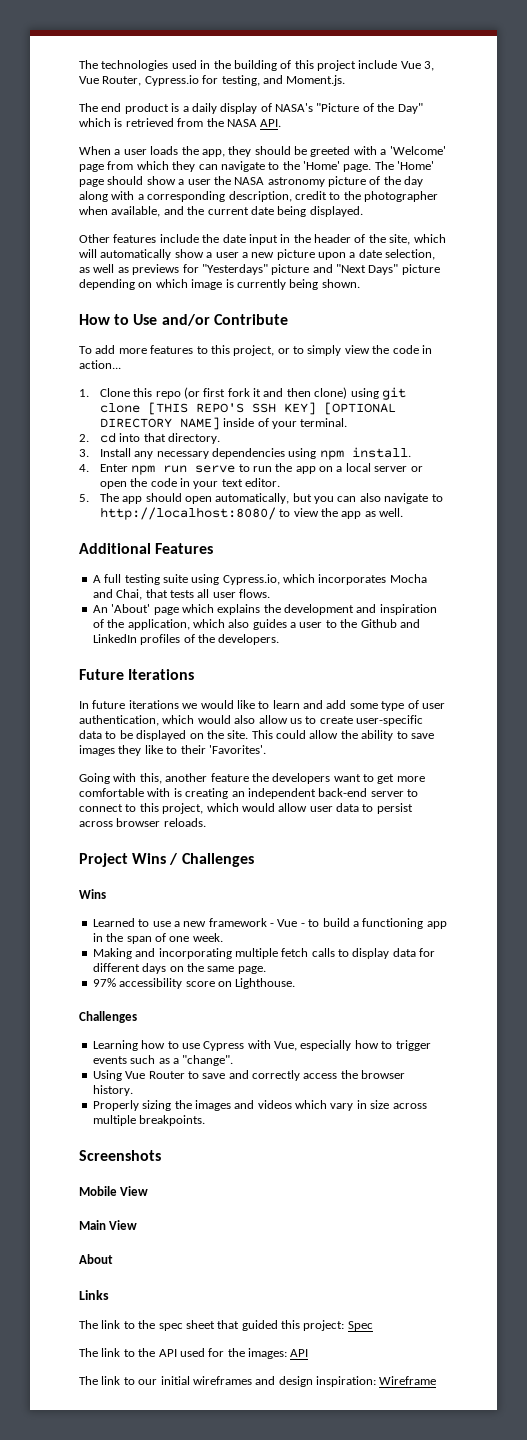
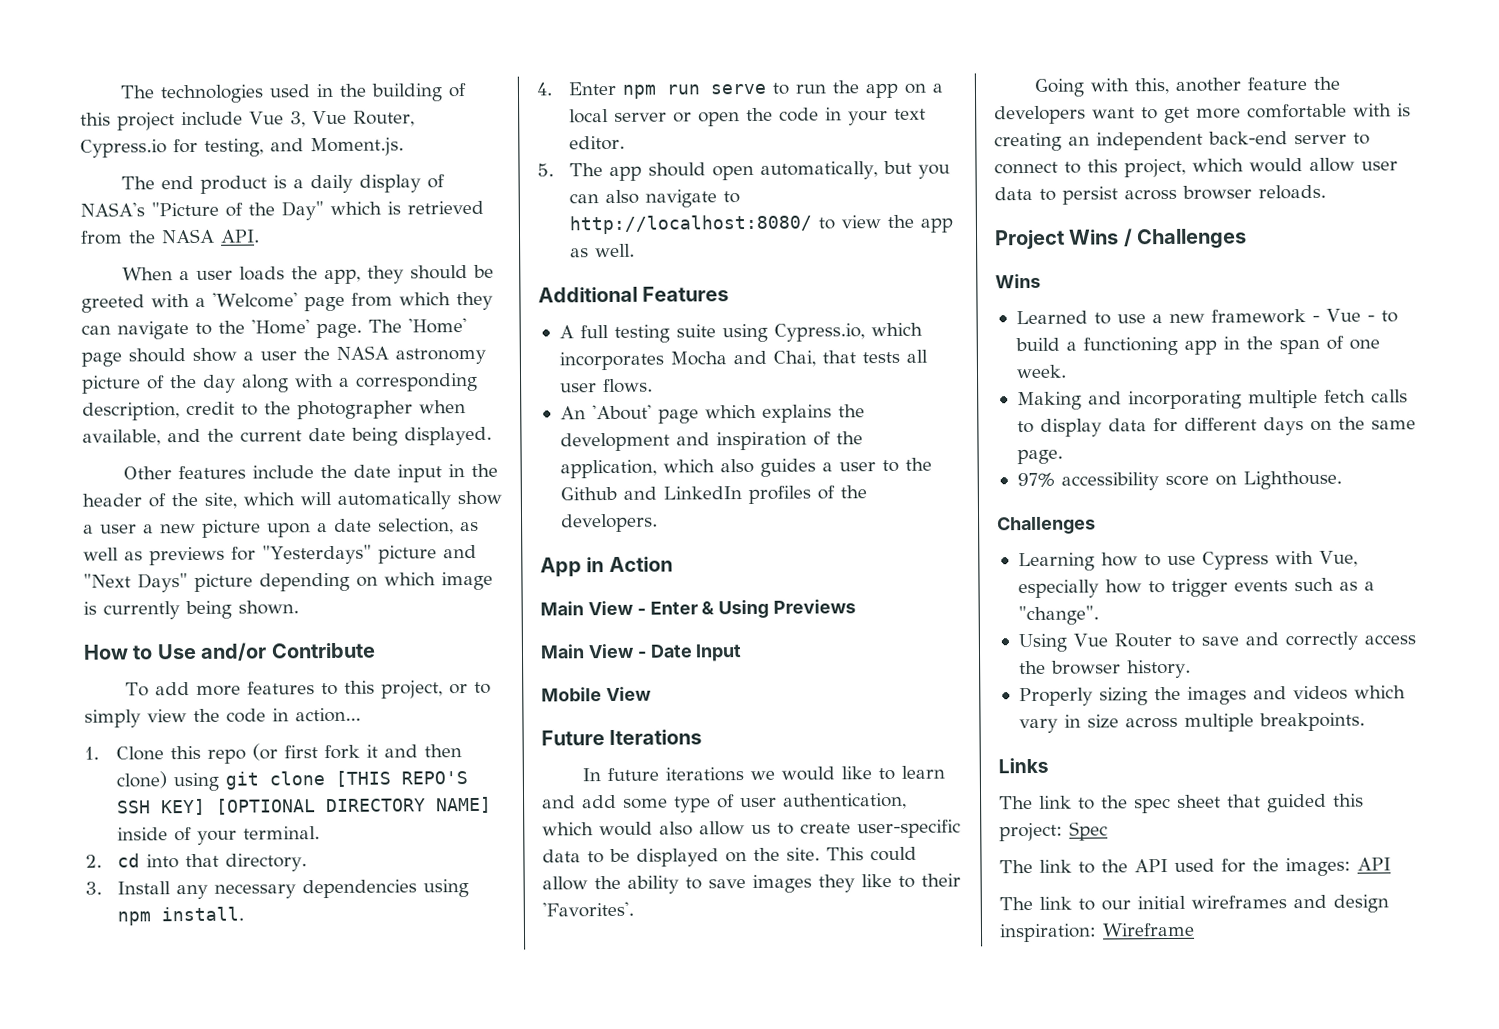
(280, 639) none -> [540,556,673,577] [540,599,857,619] [540,643,743,662] [541,686,652,702] // App in Action // Main View - Enter & Using Previews // Main View - Date Input // Mobile View
[79,1150,161,1161] [79,1186,149,1196] [79,1220,138,1230] [79,1254,113,1264] // Screenshots // Mobile View // Main View // About -> (1365, 722) none

